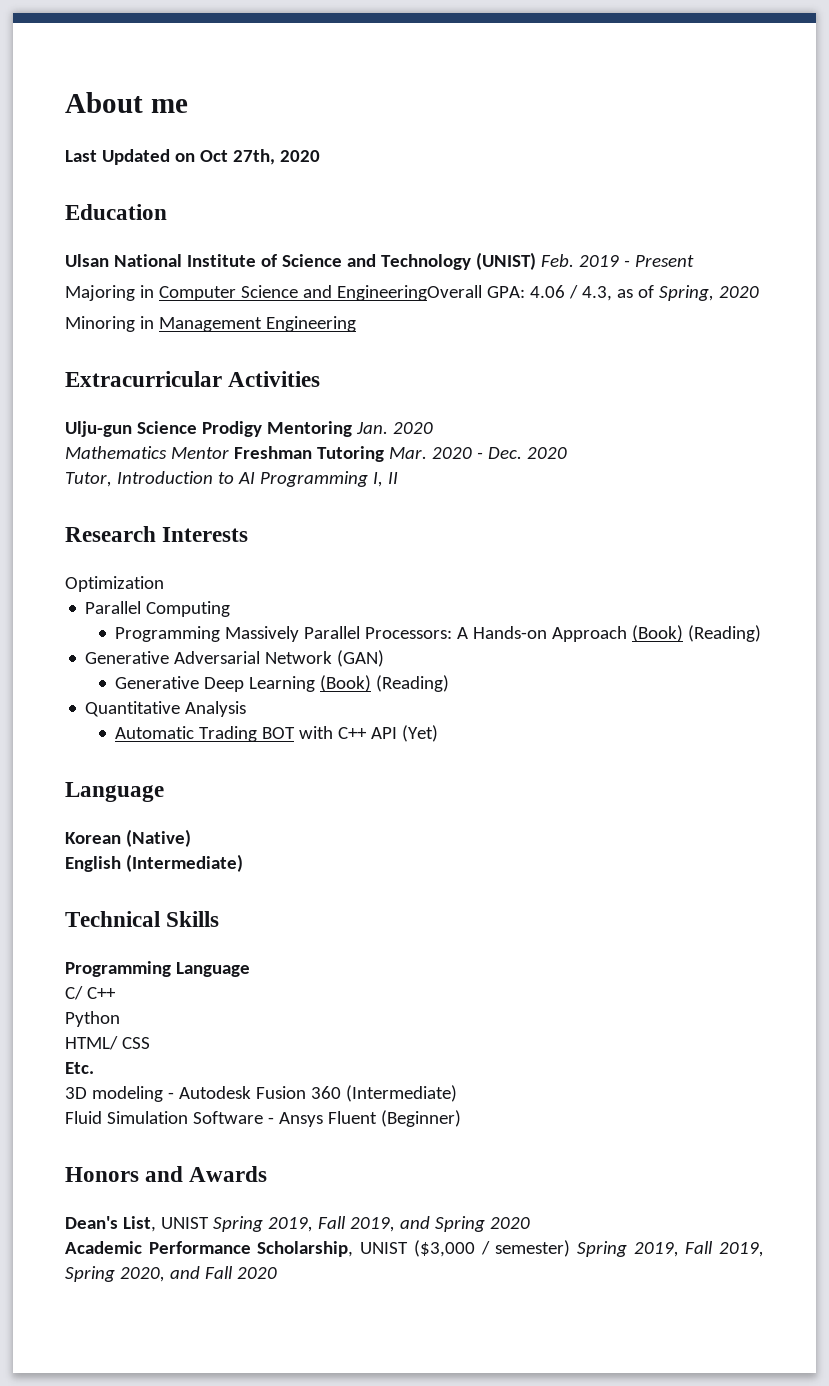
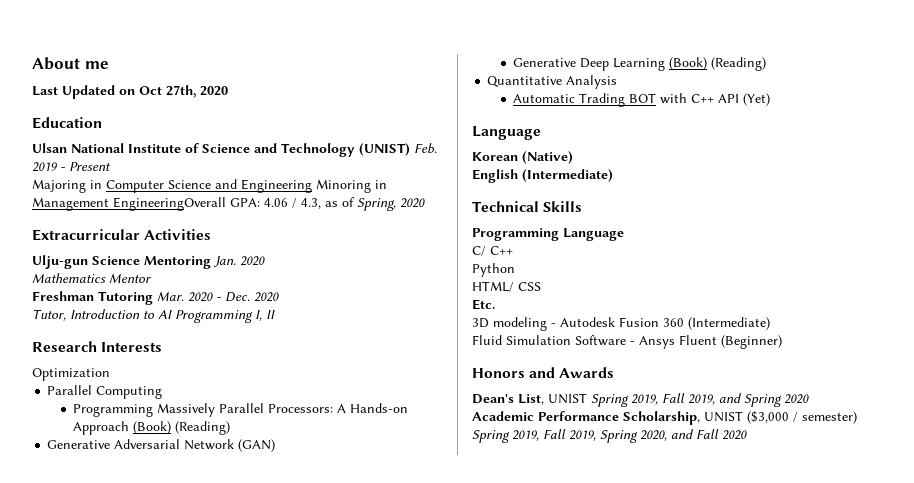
(332, 291) none -> [241,179,387,193] [32,197,109,211] Engineering Minoring in Management
[65,316,356,332] // Minoring in Management Engineering -> (425, 203) none
[201,421,262,437] Prodigy -> (140, 260) none
(229, 453) none -> (151, 278) //

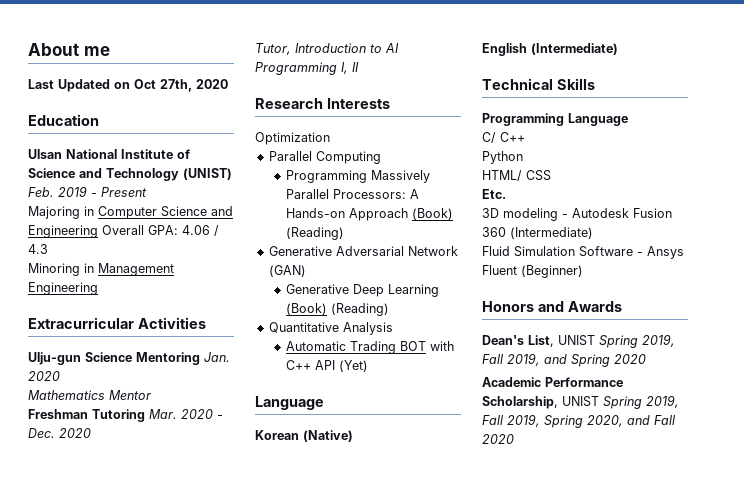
[316,179,387,193] [32,197,425,211] Minoring in Management EngineeringOverall GPA: 4.06 / 4.3, as of Spring, 2020 -> [102,225,219,236] [28,244,48,254] [28,263,174,276] [28,282,98,295] Overall GPA: 4.06 / 4.3 // Minoring in Management Engineering
[747,411,857,424] ($3,000 / semester) -> (599, 401) none

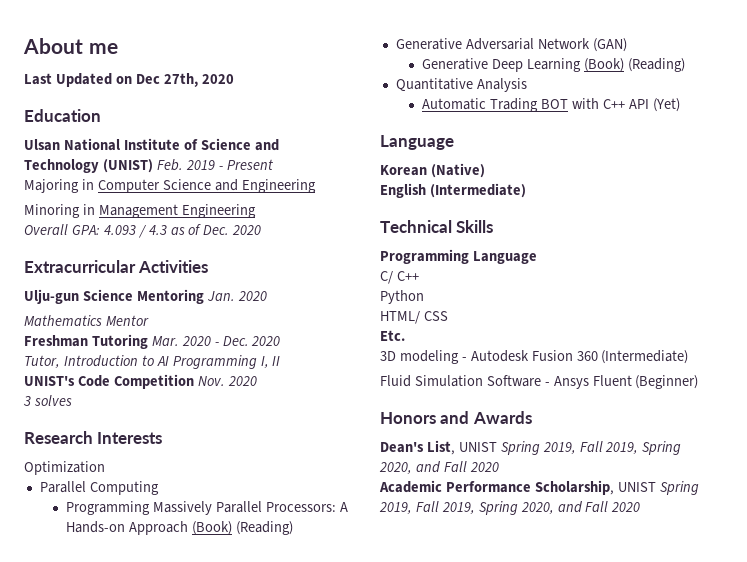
[134,79,156,89] Oct -> [135,74,160,84] Dec
[102,225,219,236] [28,244,48,254] Overall GPA: 4.06 / 4.3 -> (316, 186) none
(98, 288) none -> [24,224,262,238] // Overall GPA: 4.093 / 4.3 as of Dec. 2020
(359, 67) none -> [24,374,257,389] [23,395,72,406] // UNIST's Code Competition Nov. 2020 // 3 solves
[544,354,610,367] and Spring -> [642,441,682,455] [379,461,467,474] Spring 2020, and Fall

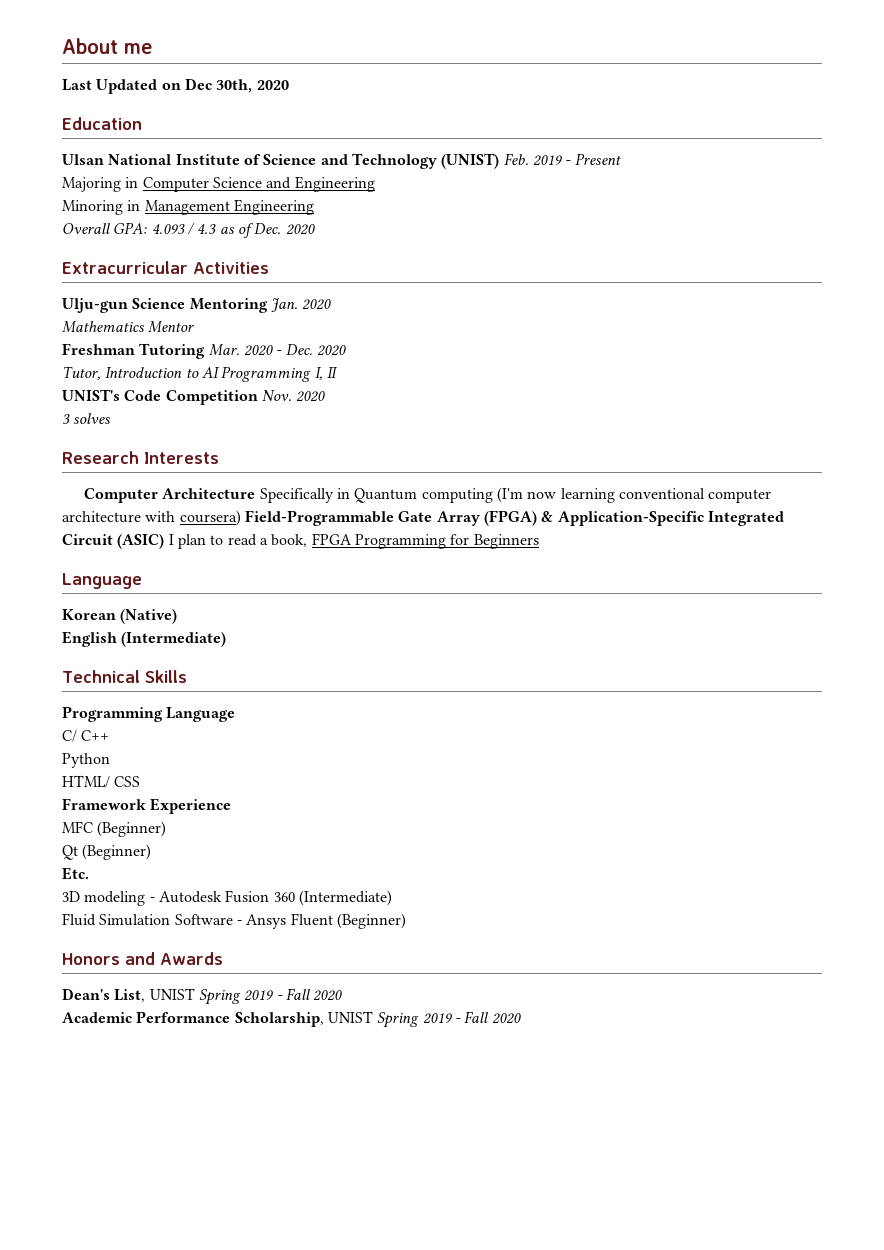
[163,73,198,87] 27th, -> [216,79,253,93] 30th,
[24,461,105,475] [39,481,159,495] [66,501,348,515] [66,521,293,535] [395,38,627,52] [422,58,685,72] [395,78,527,92] [422,98,680,112] Optimization // Parallel Computing // Programming Massively Parallel Processors: A Hands-on Approach (Book) (Reading) // Generative Adversarial Network (GAN) // Generative Deep Learning (Book) (Reading) // Quantitative Analysis // Automatic Trading BOT with C++ API (Yet) -> [83,487,772,503] [62,510,784,526] [62,533,539,549] Computer Architecture Specifically in Quantum computing (I'm now learning conventional computer architecture with coursera) Field-Programmable Gate Array (FPGA) & Application-Specific Integrated Circuit (ASIC) I plan to read a book, FPGA Programming for Beginners
(448, 316) none -> [62,798,232,814] [62,821,167,837] [62,844,152,860] // Framework Experience // MFC (Beginner) // Qt (Beginner)
[542,441,682,455] [379,461,440,474] 2019, Fall 2019, Spring 2020, and -> [244,990,283,1001] 2019 -
[379,501,582,515] 2019, Fall 2019, Spring 2020, and -> [422,1013,461,1024] 2019 -

